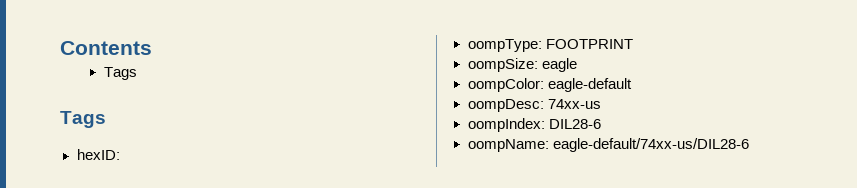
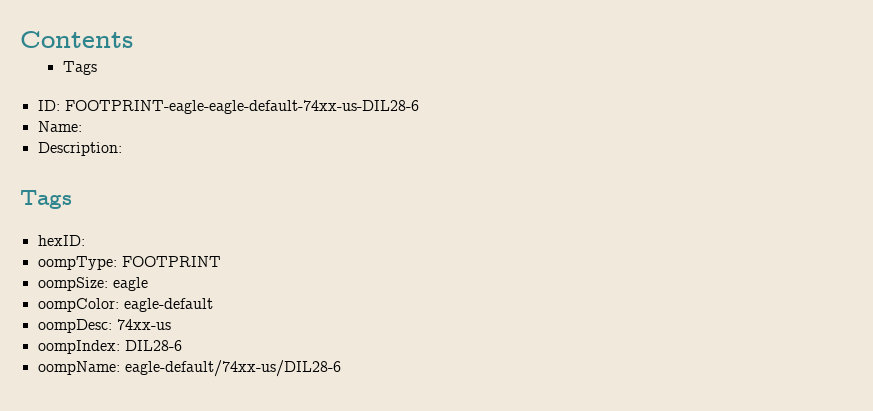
(137, 73) none -> [37,100,419,114] [37,121,82,132] [37,142,122,156] // ID: FOOTPRINT-eagle-eagle-default-74xx-us-DIL28-6 // Name: // Description:

